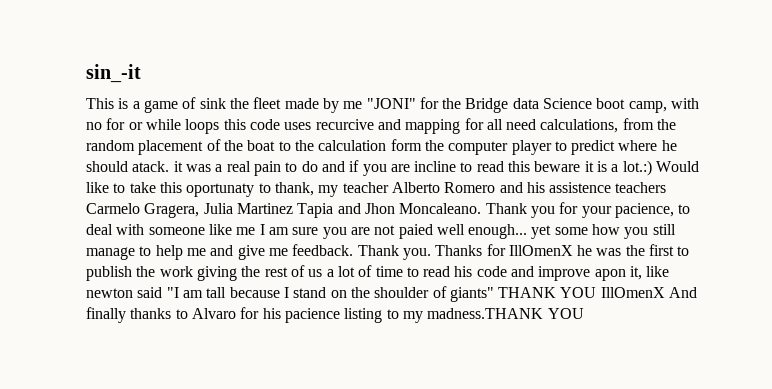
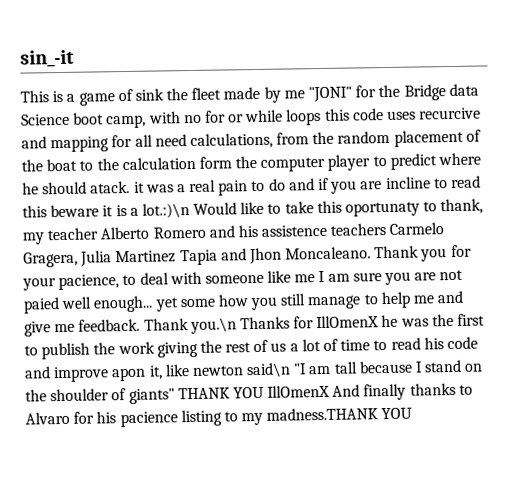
[622,160,652,176] lot.:) -> [141,203,190,219] lot.:)\n
[402,248,431,260] you. -> [189,317,237,335] you.\n
[137,287,163,298] said -> [246,362,292,378] said\n

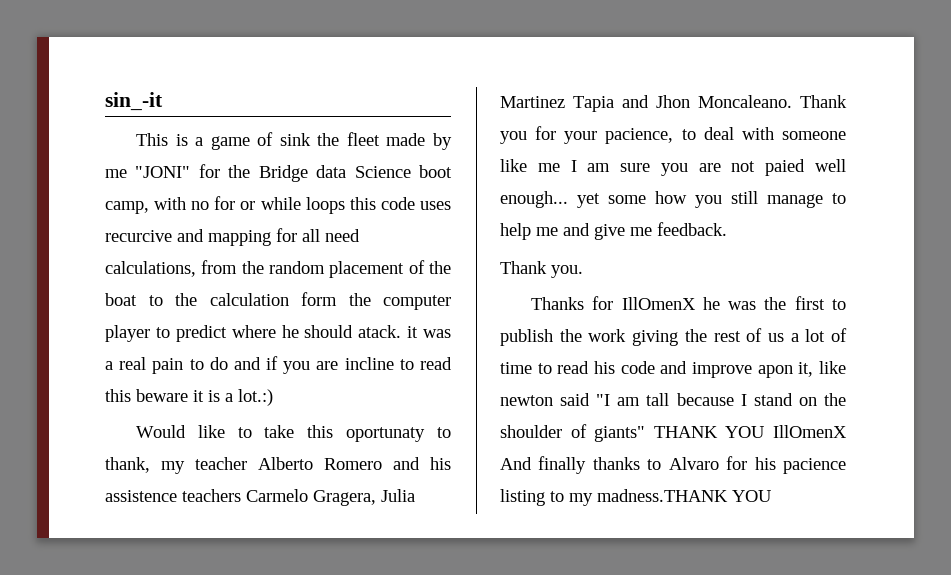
[141,203,190,219] lot.:)\n -> [238,389,273,406] lot.:) //
[143,317,237,335] Thank you.\n -> [500,261,583,278] // Thank you. //
[246,362,292,378] said\n -> [560,393,591,406] said

